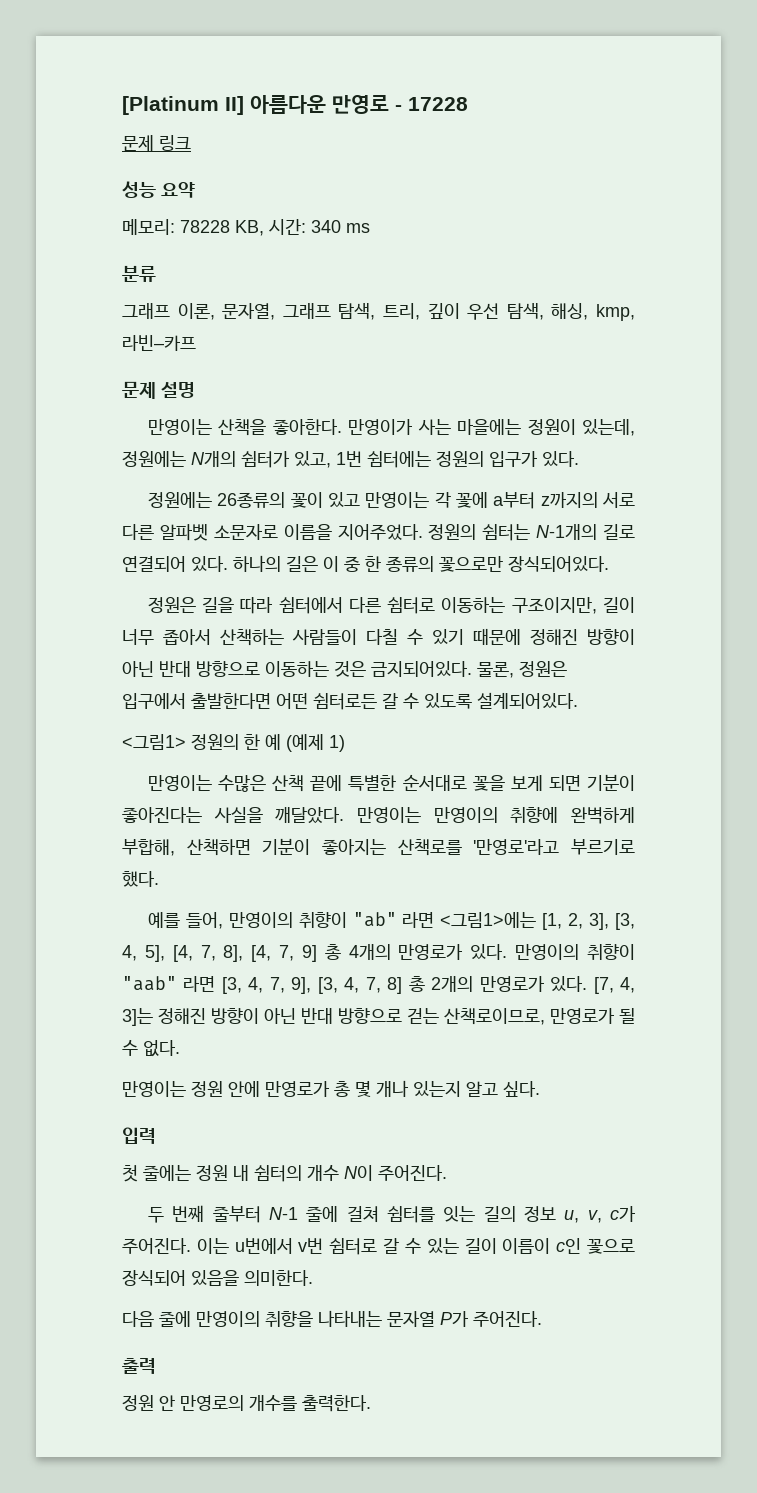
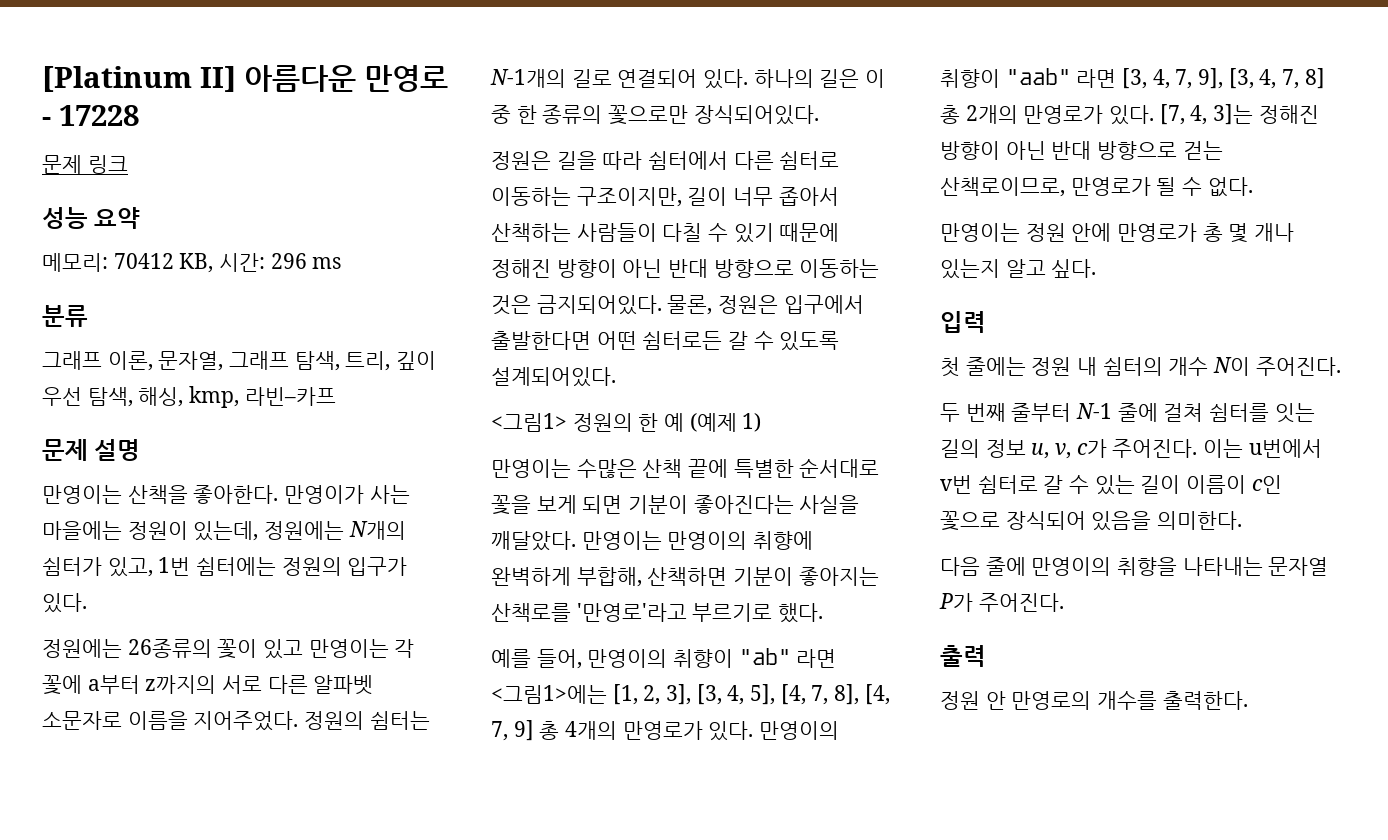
[180,220,230,233] 78228 -> [113,253,174,269] 70412
[311,220,341,233] 340 -> [270,253,307,269] 296

